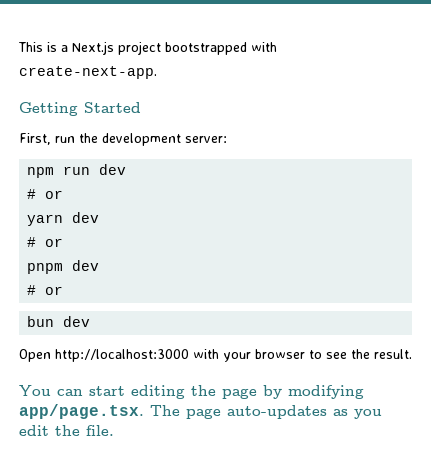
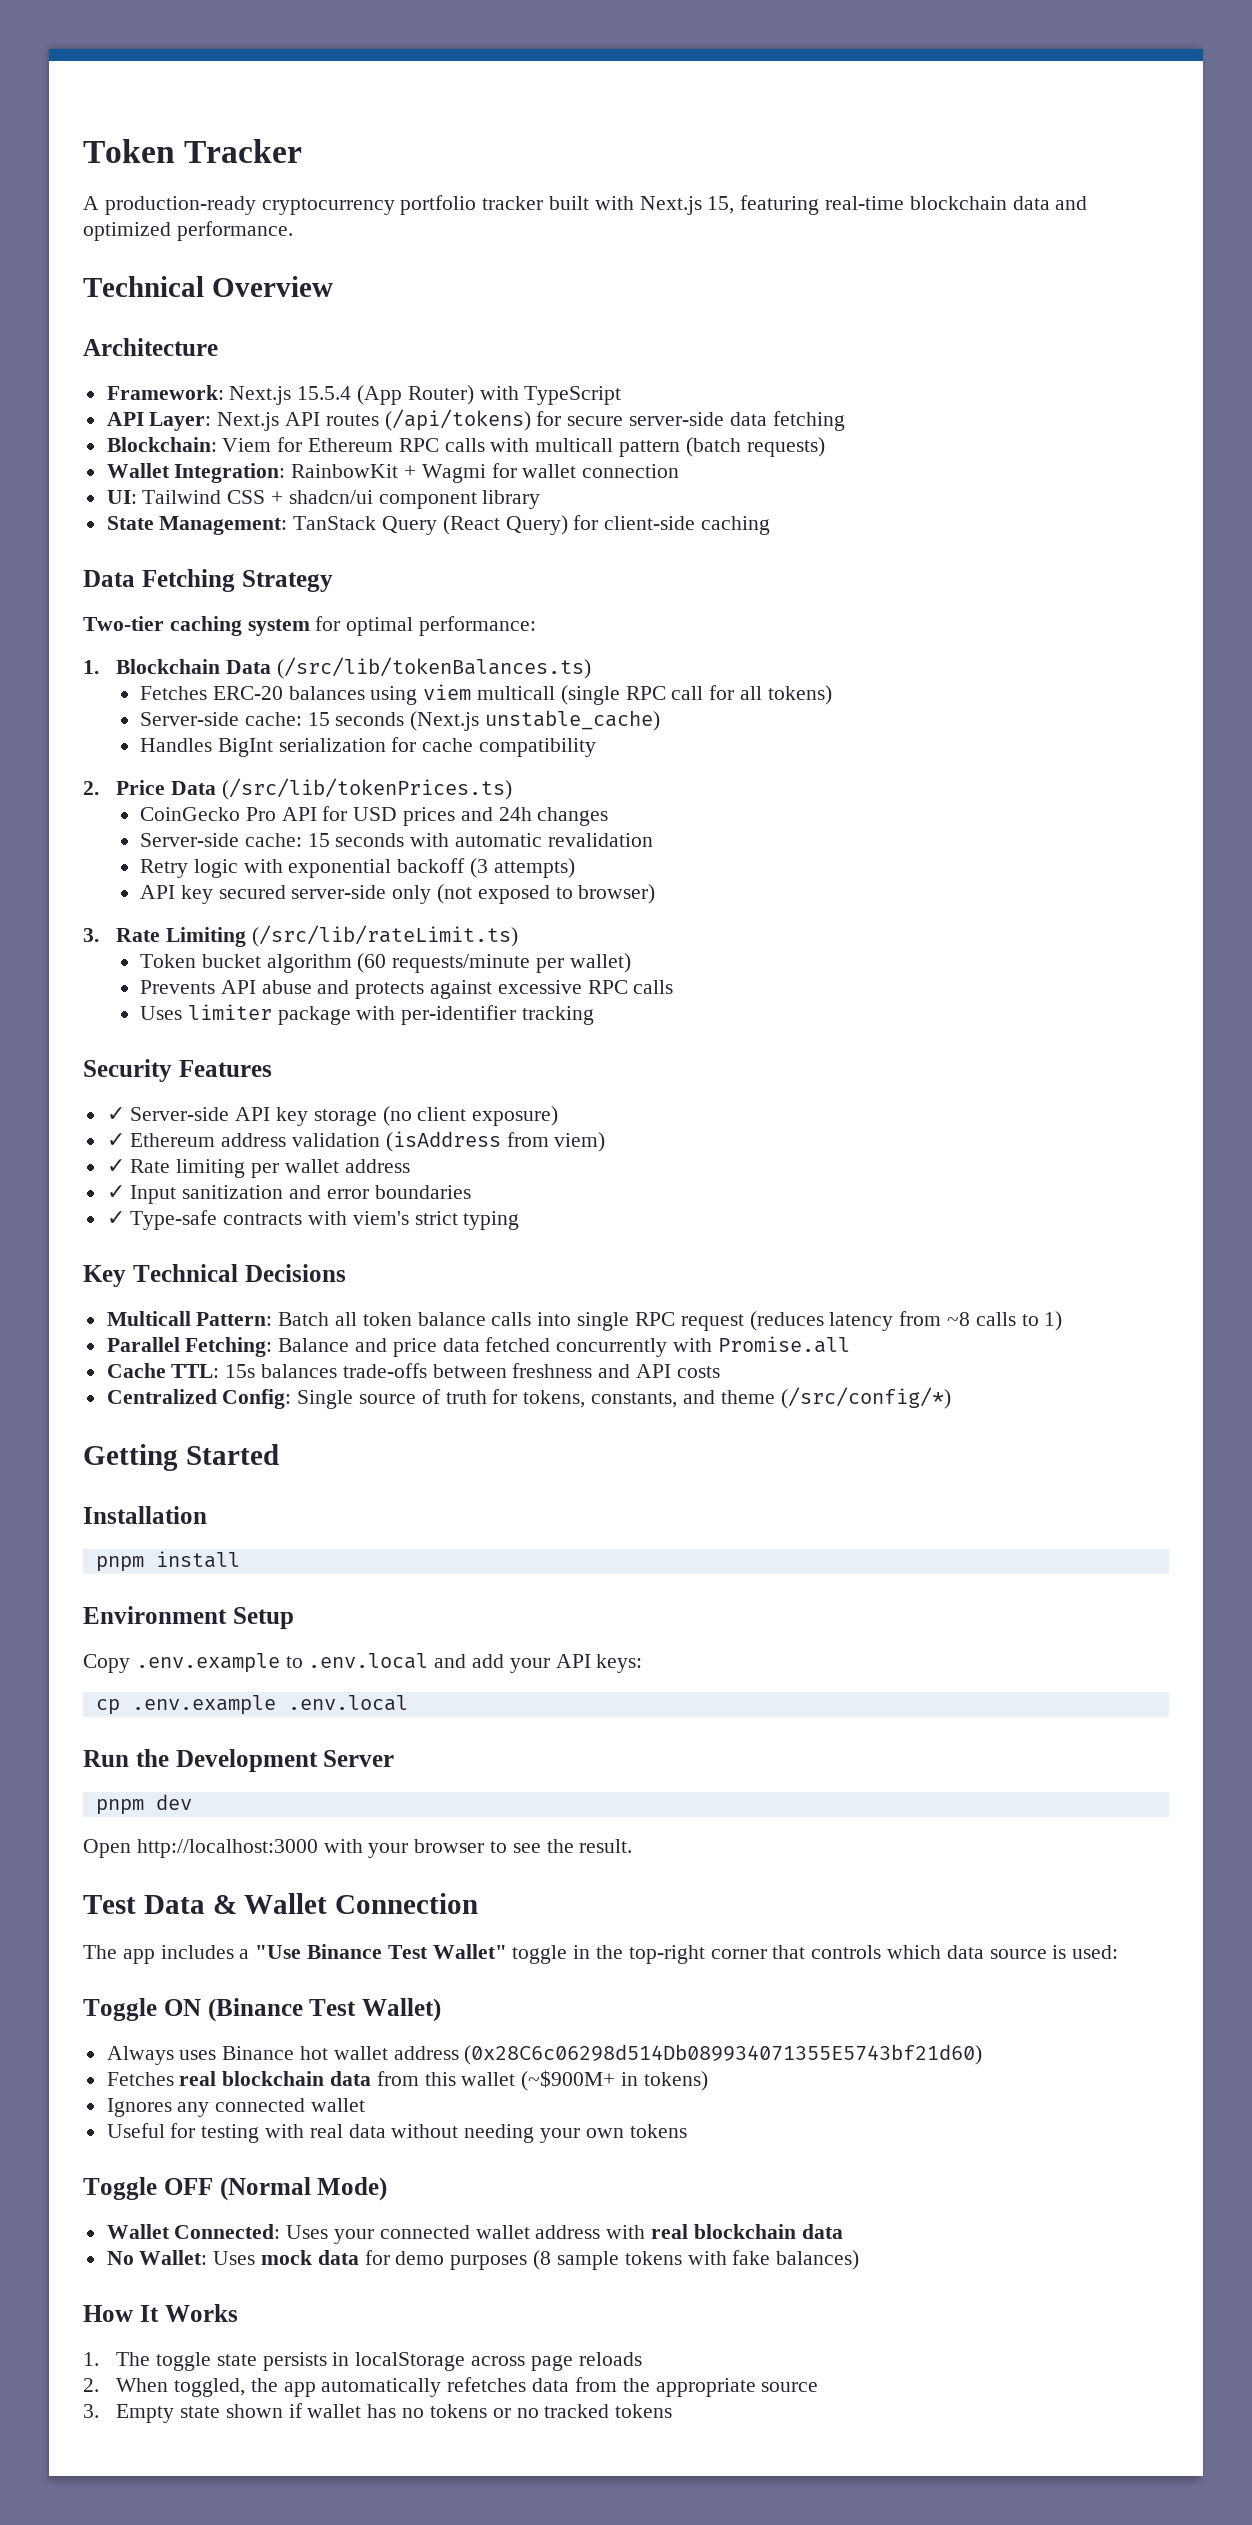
[18,41,277,55] [19,66,157,79] [19,102,141,116] [19,133,227,146] [27,164,127,178] [27,189,64,199] [27,212,100,226] [27,237,64,247] [27,260,100,274] [27,285,64,295] [27,316,55,327] This is a Next.js project bootstrapped with create-next-app. // Getting Started // First, run the development server: // npm run dev // # or // yarn dev // # or // pnpm dev // # or // bun -> [83,139,303,163] [83,195,1088,215] [83,221,293,241] [83,276,333,297] [83,338,218,356] [106,385,622,405] [106,409,845,431] [106,437,825,457] [106,463,680,483] [106,490,541,509] [106,515,771,535] [83,569,333,592] [83,616,537,636] [83,657,591,679] [139,684,832,705] [139,710,660,731] [139,737,596,757] [83,778,512,800] [139,806,609,826] [139,833,653,847] [139,858,575,878] [139,884,656,904] [83,925,518,947] [139,953,631,973] [139,980,674,999] [139,1004,594,1025] [83,1059,272,1082] [106,1106,559,1126] [106,1131,606,1152] [106,1159,410,1178] [106,1185,471,1204] [106,1210,520,1230] [83,1264,346,1287] [106,1311,1063,1331] [106,1336,850,1357] [106,1363,720,1378] [106,1387,951,1409] [83,1444,279,1471] [83,1506,207,1524] [95,1551,240,1572] [83,1606,294,1629] [83,1653,643,1673] [95,1695,408,1715] [83,1749,395,1772] [95,1799,144,1815] Token Tracker // A production-ready cryptocurrency portfolio tracker built with Next.js 15, featuring real-time blockchain data and optimized performance. // Technical Overview // Architecture // Framework: Next.js 15.5.4 (App Router) with TypeScript // API Layer: Next.js API routes (/api/tokens) for secure server-side data fetching // Blockchain: Viem for Ethereum RPC calls with multicall pattern (batch requests) // Wallet Integration: RainbowKit + Wagmi for wallet connection // UI: Tailwind CSS + shadcn/ui component library // State Management: TanStack Query (React Query) for client-side caching // Data Fetching Strategy // Two-tier caching system for optimal performance: // 1. Blockchain Data (/src/lib/tokenBalances.ts) // Fetches ERC-20 balances using viem multicall (single RPC call for all tokens) // Server-side cache: 15 seconds (Next.js unstable_cache) // Handles BigInt serialization for cache compatibility // 2. Price Data (/src/lib/tokenPrices.ts) // CoinGecko Pro API for USD prices and 24h changes // Server-side cache: 15 seconds with automatic revalidation // Retry logic with exponential backoff (3 attempts) // API key secured server-side only (not exposed to browser) // 3. Rate Limiting (/src/lib/rateLimit.ts) // Token bucket algorithm (60 requests/minute per wallet) // Prevents API abuse and protects against excessive RPC calls // Uses limiter package with per-identifier tracking // Security Features // ✓ Server-side API key storage (no client exposure) // ✓ Ethereum address validation (isAddress from viem) // ✓ Rate limiting per wallet address // ✓ Input sanitization and error boundaries // ✓ Type-safe contracts with viem's strict typing // Key Technical Decisions // Multicall Pattern: Batch all token balance calls into single RPC request (reduces latency from ~8 calls to 1) // Parallel Fetching: Balance and price data fetched concurrently with Promise.all // Cache TTL: 15s balances trade-offs between freshness and API costs // Centralized Config: Single source of truth for tokens, constants, and theme (/src/config/*) // Getting Started // Installation // pnpm install // Environment Setup // Copy .env.example to .env.local and add your API keys: // cp .env.example .env.local // Run the Development Server // pnpm
[19,385,364,399] [19,404,382,419] [19,425,114,436] You can start editing the page by modifying app/page.tsx. The page auto-updates as you edit the file. -> [83,1893,479,1914] [83,1944,1119,1964] [83,1998,441,2022] [106,2044,983,2065] [106,2070,708,2091] [106,2098,366,2117] [106,2123,687,2143] [83,2177,388,2201] [106,2224,843,2244] [106,2250,860,2270] [83,2304,238,2322] [83,2352,642,2371] [83,2377,819,2397] [83,2403,673,2423] Test Data & Wallet Connection // The app includes a "Use Binance Test Wallet" toggle in the top-right corner that controls which data source is used: // Toggle ON (Binance Test Wallet) // Always uses Binance hot wallet address (0x28C6c06298d514Db089934071355E5743bf21d60) // Fetches real blockchain data from this wallet (~$900M+ in tokens) // Ignores any connected wallet // Useful for testing with real data without needing your own tokens // Toggle OFF (Normal Mode) // Wallet Connected: Uses your connected wallet address with real blockchain data // No Wallet: Uses mock data for demo purposes (8 sample tokens with fake balances) // How It Works // 1. The toggle state persists in localStorage across page reloads // 2. When toggled, the app automatically refetches data from the appropriate source // 3. Empty state shown if wallet has no tokens or no tracked tokens

